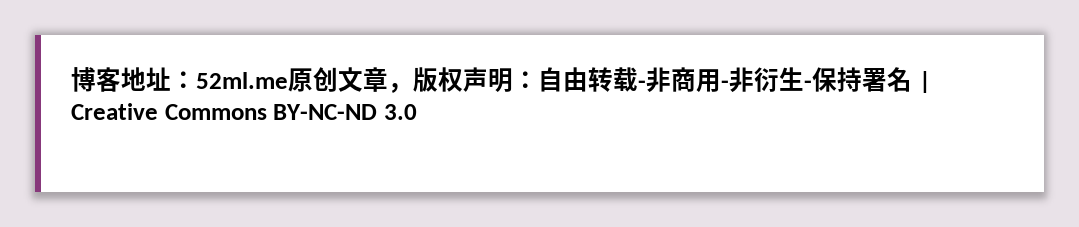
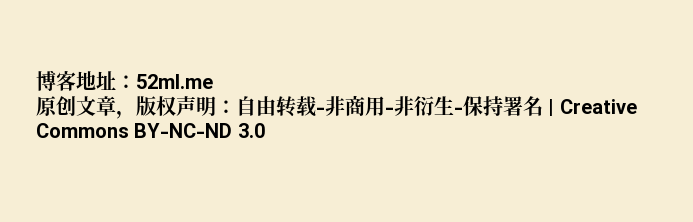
(288, 80) none -> (213, 81) //

